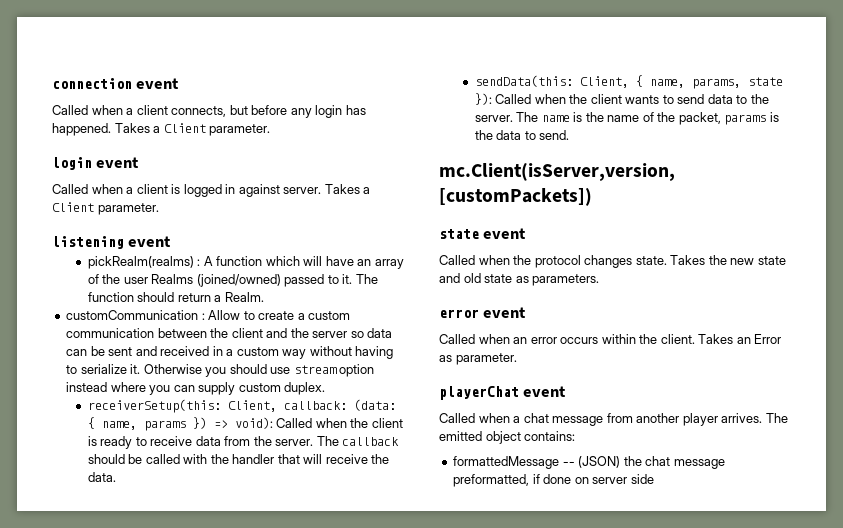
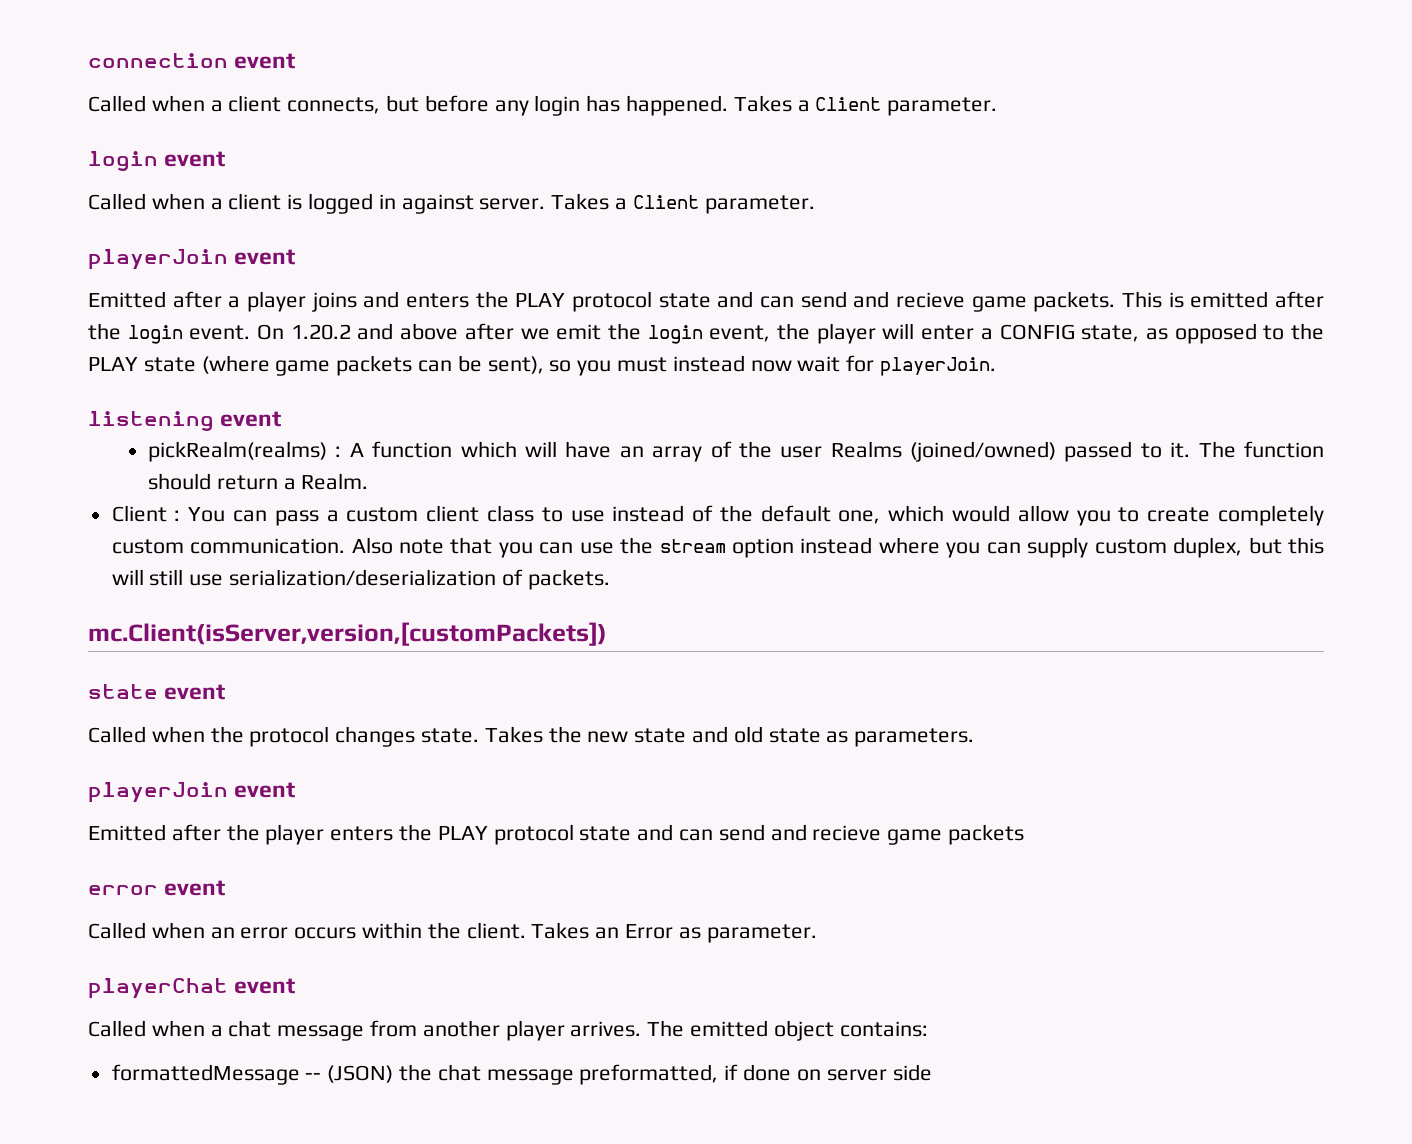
(159, 209) none -> [88,249,296,270] [88,291,1324,312] [88,323,1324,344] [88,355,997,376] // playerJoin event // Emitted after a player joins and enters the PLAY protocol state and can send and recieve game packets. This is emitted after the login event. On 1.20.2 and above after we emit the login event, the player will enter a CONFIG state, as opposed to the PLAY state (where game packets can be sent), so you must instead now wait for playerJoin.
[66,310,351,320] [66,328,393,338] [66,346,394,359] [66,364,291,377] customCommunication : Allow to create a custom communication between the client and the server so data can be sent and received in a custom way without having to serialize it. Otherwise you should use -> [111,505,1324,526] [111,537,654,558] Client : You can pass a custom client class to use instead of the default one, which would allow you to create completely custom communication. Also note that you can use the
[284,382,326,395] [87,399,396,413] [87,417,403,431] [87,436,400,449] [87,454,390,464] [87,472,116,482] [474,75,783,89] [474,93,769,105] [474,112,779,125] [474,130,570,140] duplex. // receiverSetup(this: Client, callback: (data: { name, params }) => void): Called when the client is ready to receive data from the server. The callback should be called with the handler that will receive the data. // sendData(this: Client, { name, params, state }): Called when the client wants to send data to the server. The name is the name of the packet, params is the data to send. -> [1173,537,1324,558] [111,569,610,590] duplex, but this will still use serialization/deserialization of packets.
(600, 280) none -> [88,782,296,803] [88,824,1025,845] // playerJoin event // Emitted after the player enters the PLAY protocol state and can send and recieve game packets

